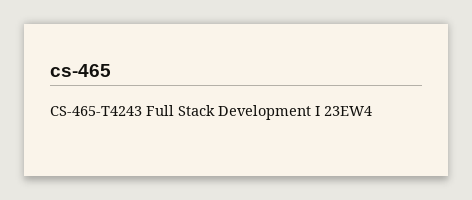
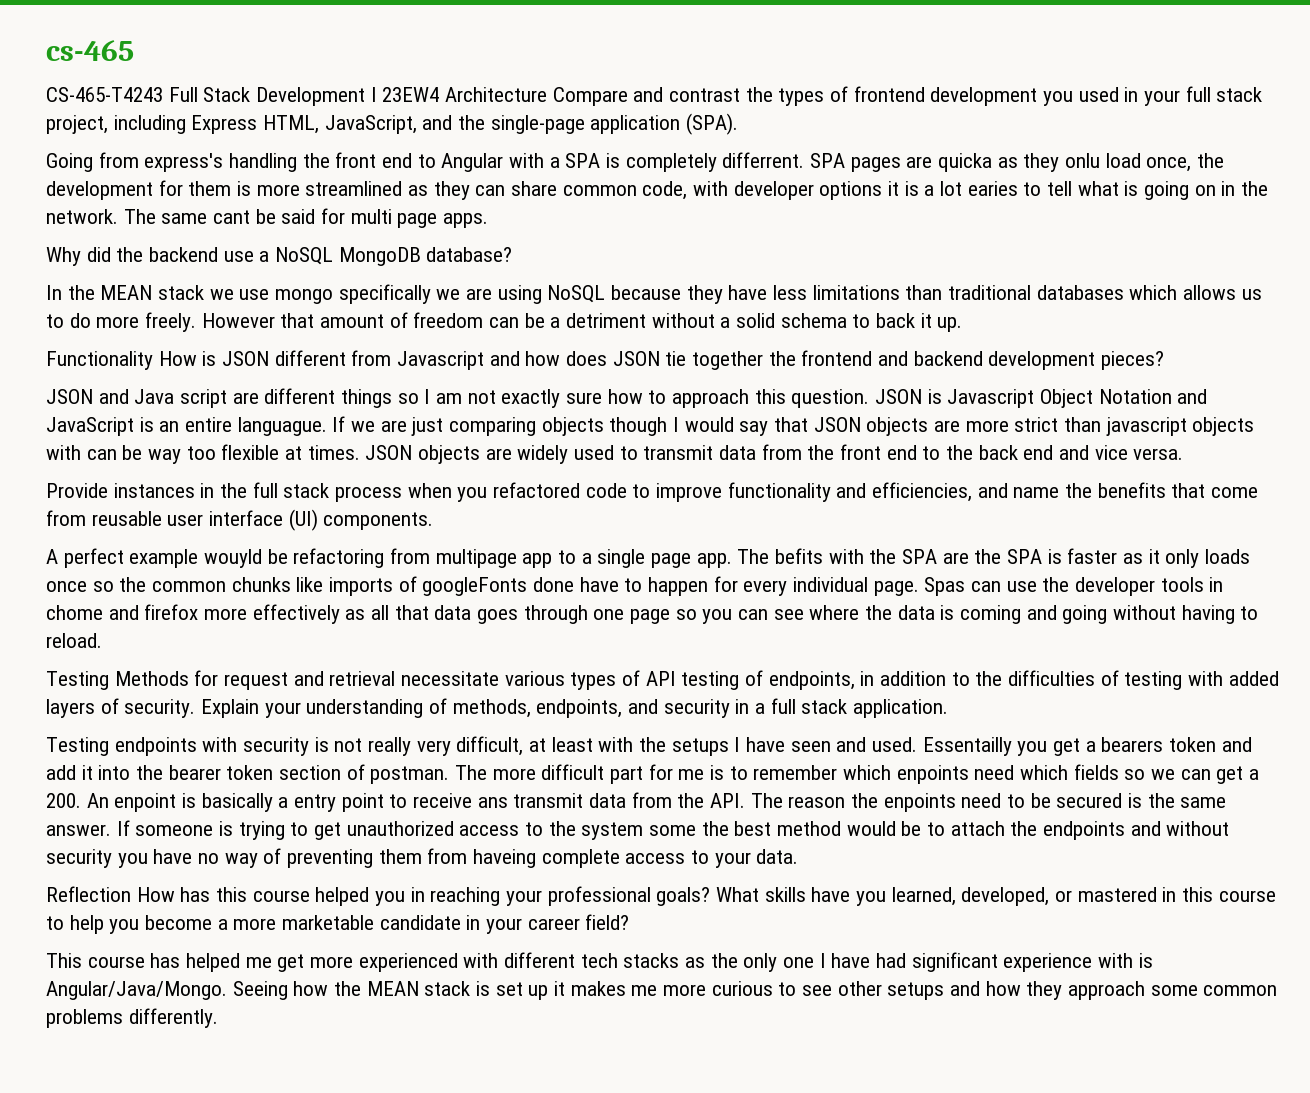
(372, 111) none -> [445,86,1263,106] [46,113,739,135] [46,152,1225,172] [46,180,1269,200] [46,208,489,228] [46,247,513,266] [46,284,1262,304] [46,312,963,332] [46,350,1165,370] [46,388,1208,408] [46,416,1255,436] [46,444,1184,464] [46,482,1259,502] [46,509,434,531] [46,548,1251,568] [46,576,1224,596] [46,604,1259,624] [46,633,102,648] [46,670,1279,690] [46,698,949,718] [46,736,1252,756] [46,764,1260,784] [46,792,1227,812] [46,820,1230,840] [46,848,799,868] [46,886,1276,906] [46,914,630,934] [46,952,1153,972] [46,981,1278,1000] [46,1008,218,1028] Architecture Compare and contrast the types of frontend development you used in your full stack project, including Express HTML, JavaScript, and the single-page application (SPA). // Going from express's handling the front end to Angular with a SPA is completely differrent. SPA pages are quicka as they onlu load once, the development for them is more streamlined as they can share common code, with developer options it is a lot earies to tell what is going on in the network. The same cant be said for multi page apps. // Why did the backend use a NoSQL MongoDB database? // In the MEAN stack we use mongo specifically we are using NoSQL because they have less limitations than traditional databases which allows us to do more freely. However that amount of freedom can be a detriment without a solid schema to back it up. // Functionality How is JSON different from Javascript and how does JSON tie together the frontend and backend development pieces? // JSON and Java script are different things so I am not exactly sure how to approach this question. JSON is Javascript Object Notation and JavaScript is an entire languague. If we are just comparing objects though I would say that JSON objects are more strict than javascript objects with can be way too flexible at times. JSON objects are widely used to transmit data from the front end to the back end and vice versa. // Provide instances in the full stack process when you refactored code to improve functionality and efficiencies, and name the benefits that come from reusable user interface (UI) components. // A perfect example wouyld be refactoring from multipage app to a single page app. The befits with the SPA are the SPA is faster as it only loads once so the common chunks like imports of googleFonts done have to happen for every individual page. Spas can use the developer tools in chome and firefox more effectively as all that data goes through one page so you can see where the data is coming and going without having to reload. // Testing Methods for request and retrieval necessitate various types of API testing of endpoints, in addition to the difficulties of testing with added layers of security. Explain your understanding of methods, endpoints, and security in a full stack application. // Testing endpoints with security is not really very difficult, at least with the setups I have seen and used. Essentailly you get a bearers token and add it into the bearer token section of postman. The more difficult part for me is to remember which enpoints need which fields so we can get a 200. An enpoint is basically a entry point to receive ans transmit data from the API. The reason the enpoints need to be secured is the same answer. If someone is trying to get unauthorized access to the system some the best method would be to attach the endpoints and without security you have no way of preventing them from haveing complete access to your data. // Reflection How has this course helped you in reaching your professional goals? What skills have you learned, developed, or mastered in this course to help you become a more marketable candidate in your career field? // This course has helped me get more experienced with different tech stacks as the only one I have had significant experience with is Angular/Java/Mongo. Seeing how the MEAN stack is set up it makes me more curious to see other setups and how they approach some common problems differently.

